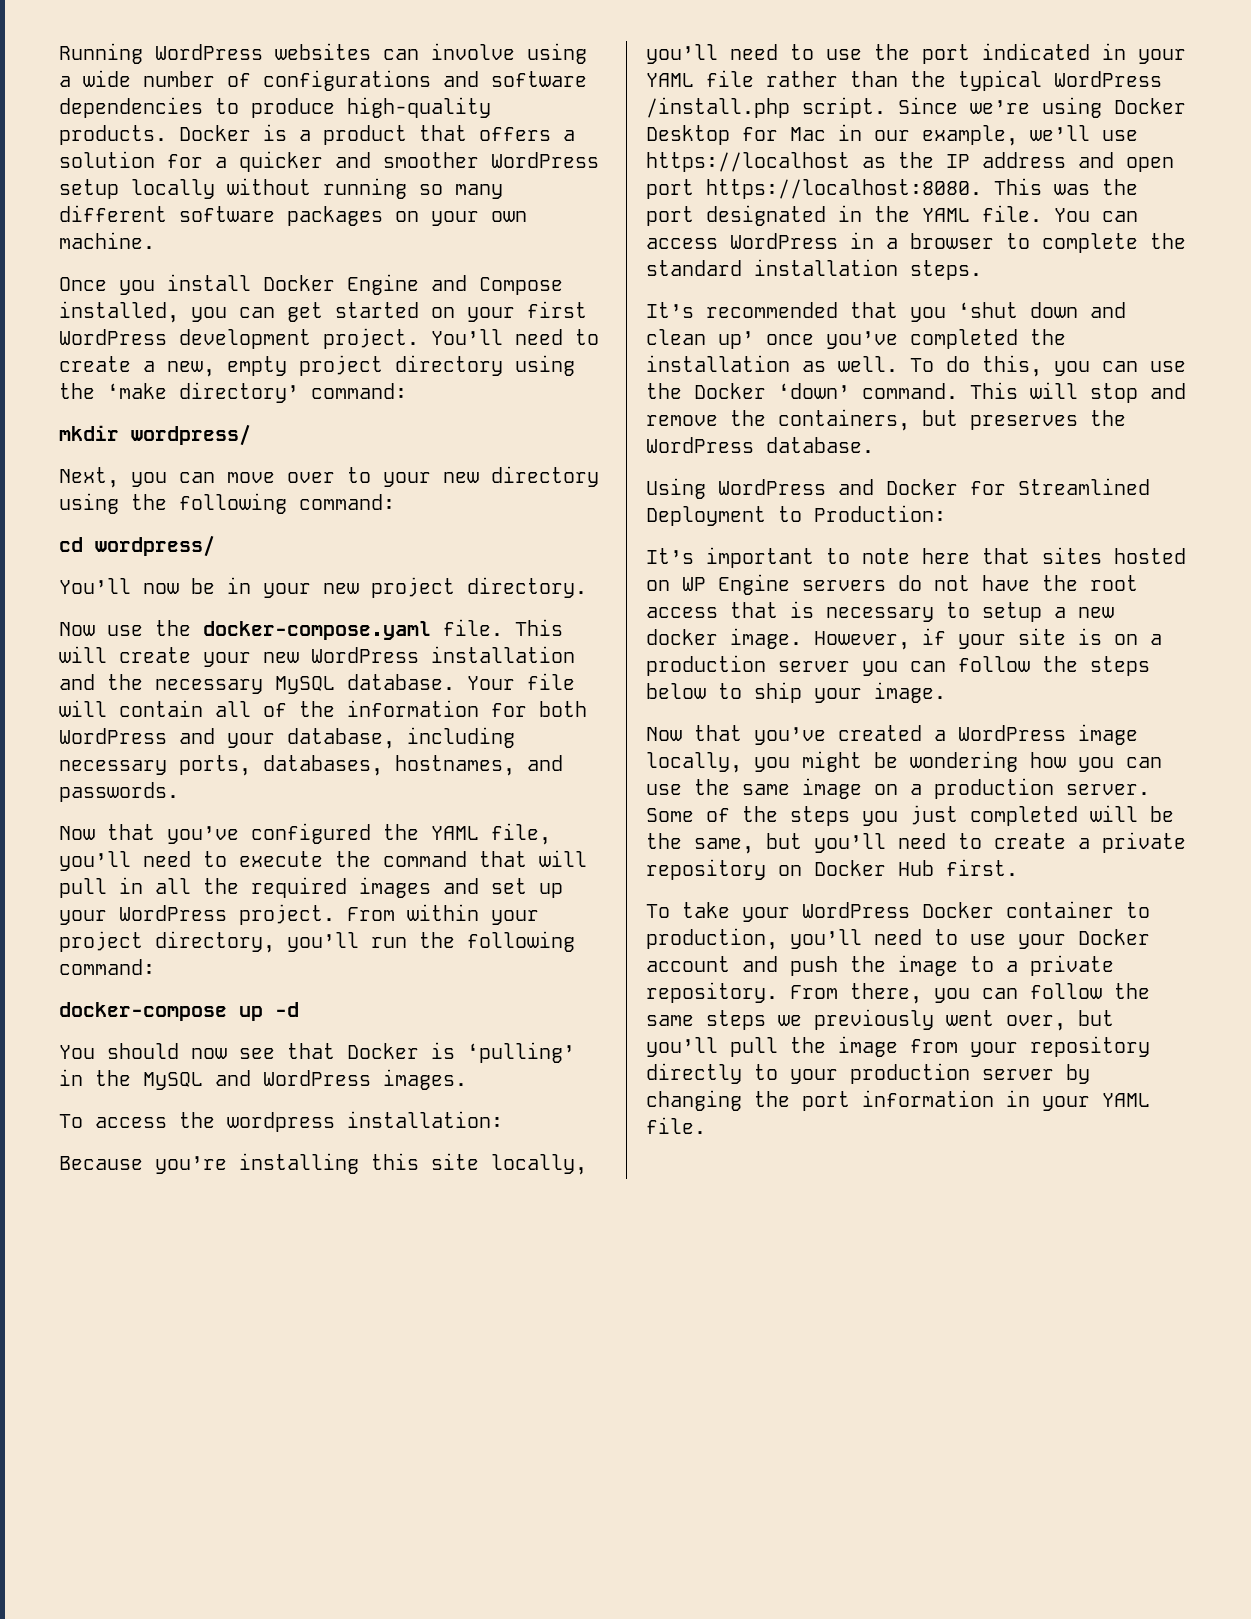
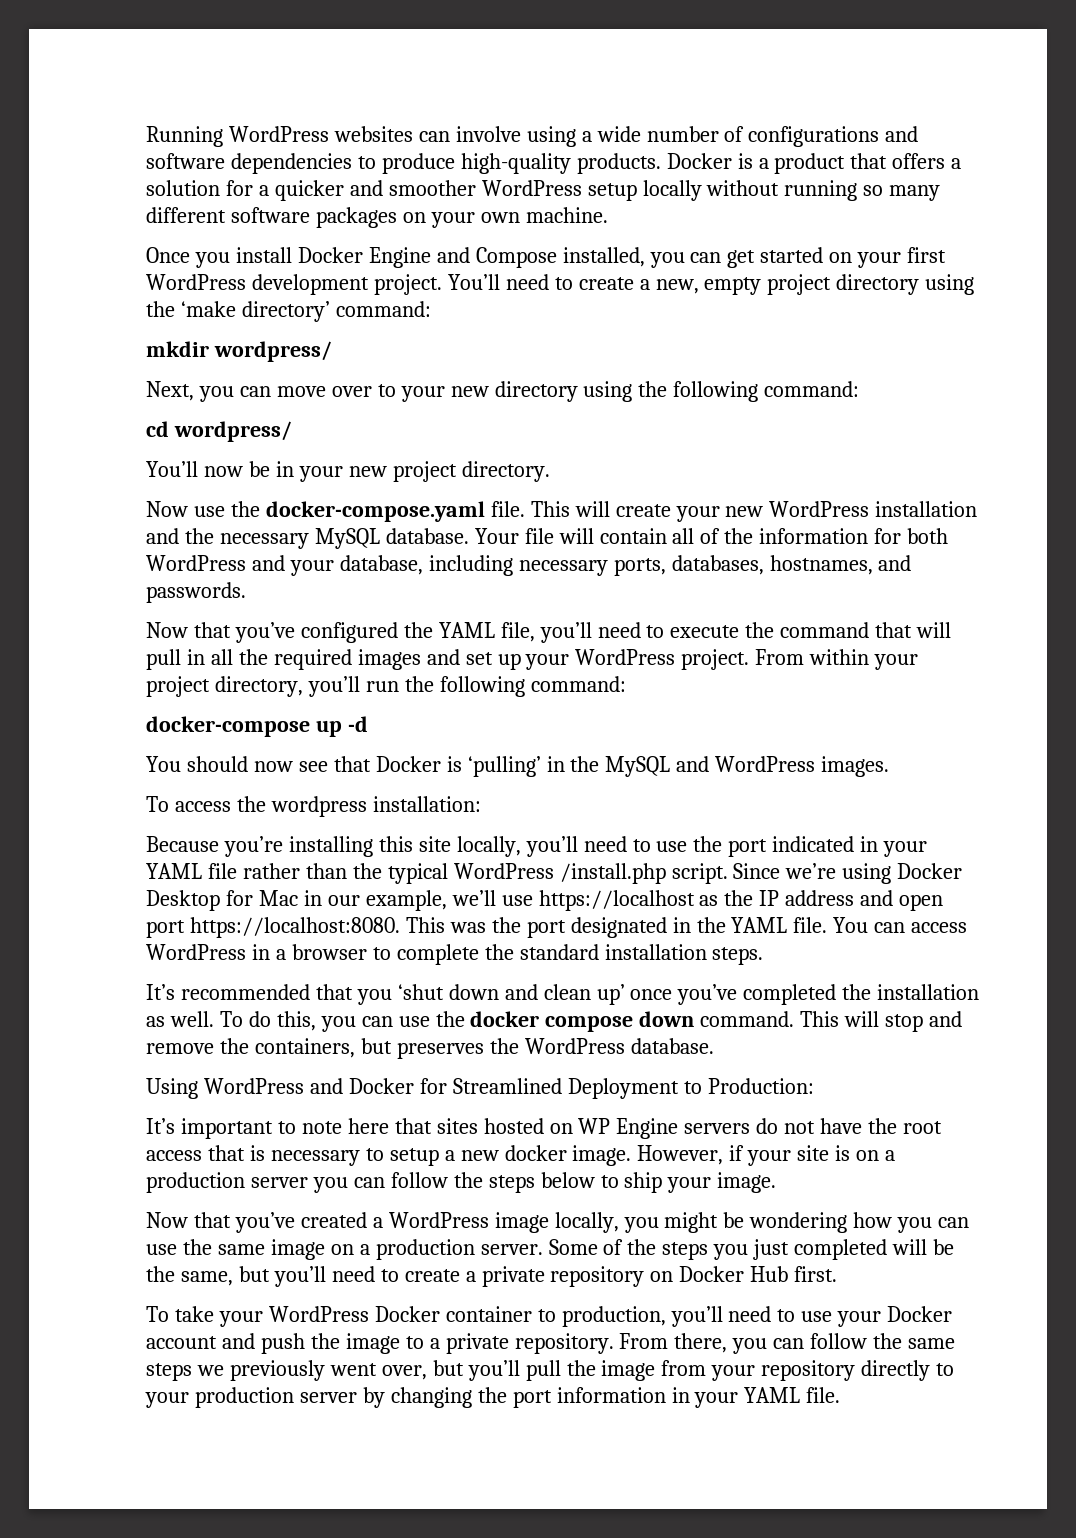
[694,383,850,399] Docker ‘down’ -> [470,1011,695,1032] docker compose down

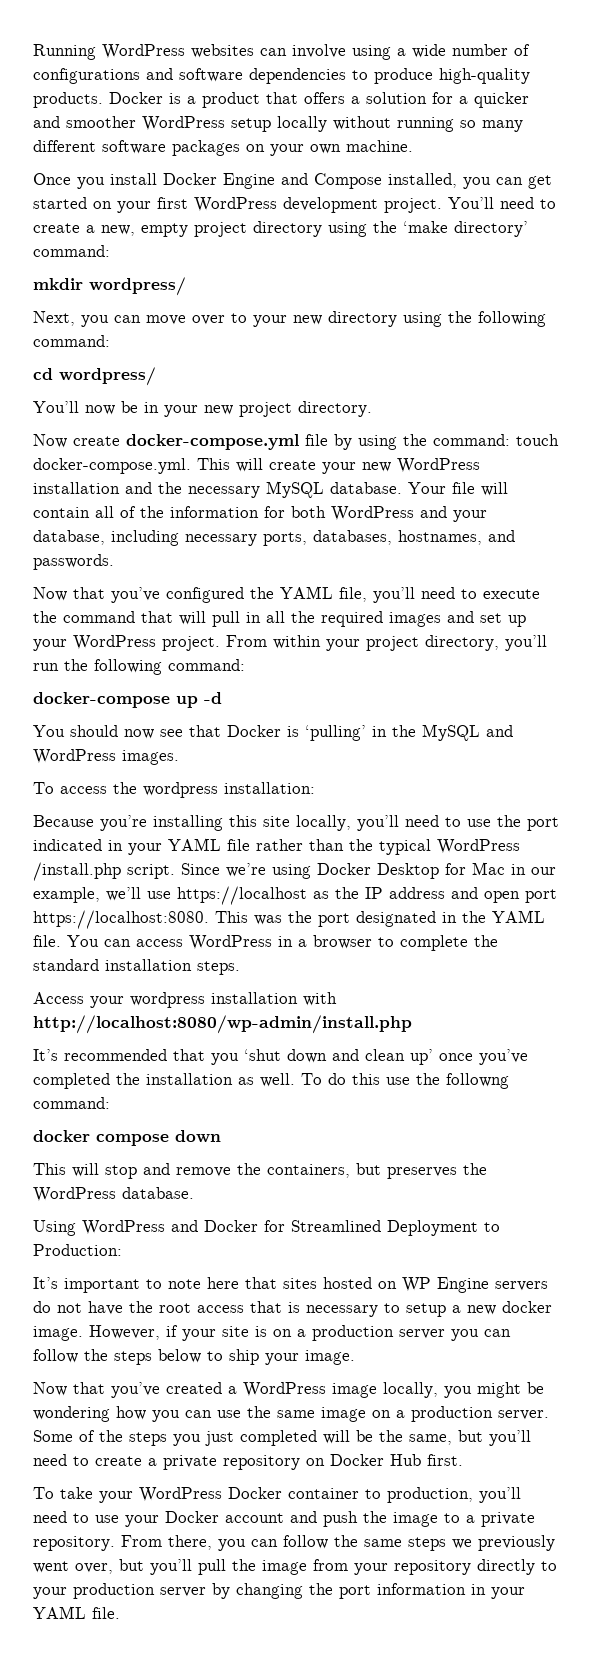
[193,501,525,522] use the docker-compose.yaml file. -> [73,434,559,450] [33,458,191,474] create docker-compose.yml file by using the command: touch docker-compose.yml.
(764, 956) none -> [33,992,337,1008] [33,1015,412,1034] // Access your wordpress installation with http://localhost:8080/wp-admin/install.php
[276,1011,465,1032] this, you can use the -> [352,1073,509,1089] [33,1097,110,1109] this use the followng command: //
[700,1011,795,1027] command. -> (221, 1136) //

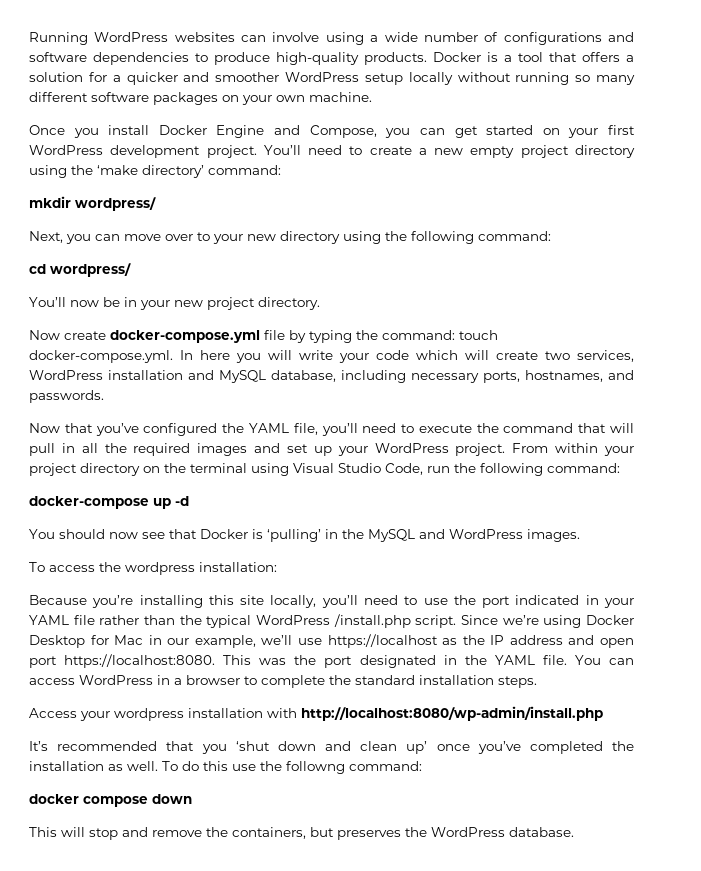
[202,92,260,108] product -> [518,52,543,62] tool
[314,173,457,189] Compose installed, -> [309,125,377,138] Compose,
[101,225,135,236] new, -> [434,148,464,155] new
[358,435,397,450] using -> [309,330,352,343] typing
[197,458,480,474] [33,481,508,498] [33,506,487,522] This will create your new WordPress installation and the necessary MySQL database. Your file will contain all of the information for both WordPress and your -> [180,350,634,363] [29,370,266,383] In here you will write your code which will create two services, WordPress installation and MySQL
[313,530,392,545] databases, -> (520, 377) none
[425,635,547,651] directory, you’ll -> [80,463,423,476] directory on the terminal using Visual Studio Code,
[33,1220,500,1236] [33,1244,122,1256] [33,1277,548,1293] [33,1301,552,1317] [33,1325,511,1341] [33,1349,355,1365] [33,1382,544,1398] [33,1406,549,1422] [33,1430,531,1446] [33,1454,463,1470] [33,1487,521,1503] [33,1511,535,1527] [33,1535,555,1551] [33,1559,557,1575] [33,1583,525,1599] [33,1606,120,1619] // Using WordPress and Docker for Streamlined Deployment to Production: // It’s important to note here that sites hosted on WP Engine servers do not have the root access that is necessary to setup a new docker image. However, if your site is on a production server you can follow the steps below to ship your image. // Now that you’ve created a WordPress image locally, you might be wondering how you can use the same image on a production server. Some of the steps you just completed will be the same, but you’ll need to create a private repository on Docker Hub first. // To take your WordPress Docker container to production, you’ll need to use your Docker account and push the image to a private repository. From there, you can follow the same steps we previously went over, but you’ll pull the image from your repository directly to your production server by changing the port information in your YAML file. -> (574, 832) none

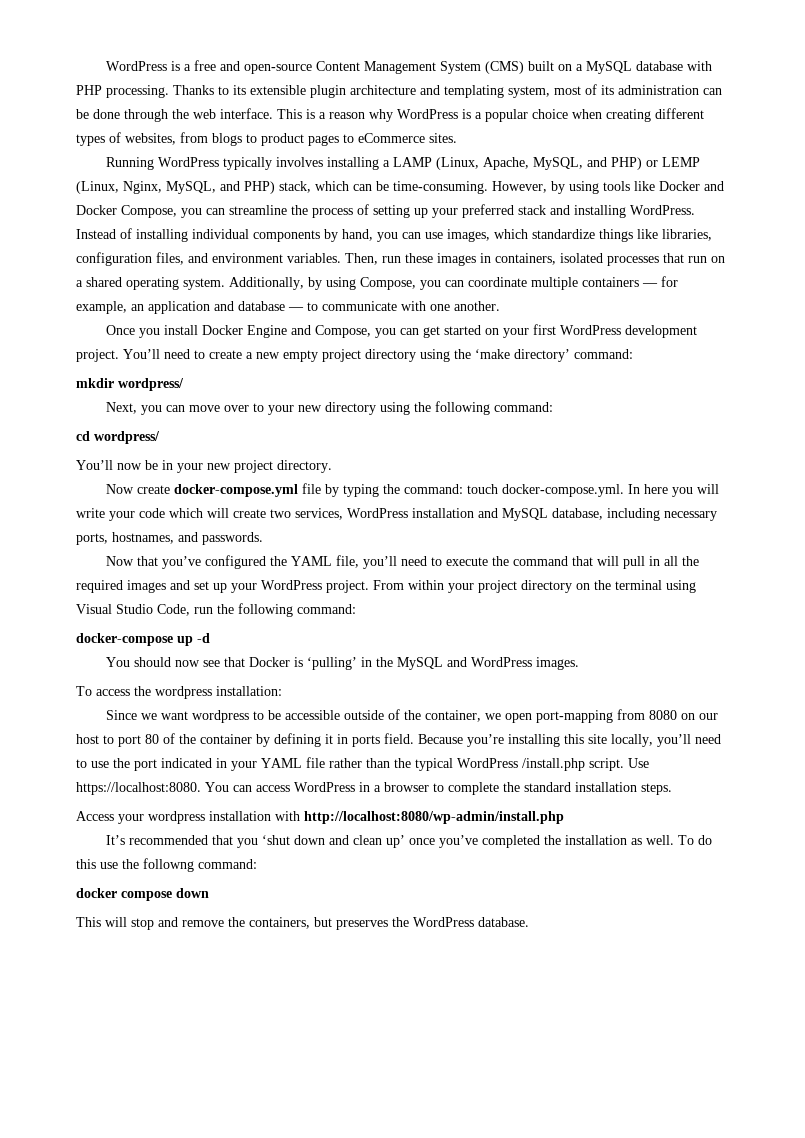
[29,32,635,45] [29,52,634,65] [29,72,635,85] [29,92,372,105] Running WordPress websites can involve using a wide number of configurations and software dependencies to produce high-quality products. Docker is a tool that offers a solution for a quicker and smoother WordPress setup locally without running so many different software packages on your own machine. -> [105,60,712,74] [76,84,722,98] [76,108,704,122] [76,132,457,146] [105,157,700,170] [76,181,724,194] [76,204,695,218] [76,228,712,242] [76,252,725,266] [76,276,678,290] [76,301,500,314] WordPress is a free and open-source Content Management System (CMS) built on a MySQL database with PHP processing. Thanks to its extensible plugin architecture and templating system, most of its administration can be done through the web interface. This is a reason why WordPress is a popular choice when creating different types of websites, from blogs to product pages to eCommerce sites. // Running WordPress typically involves installing a LAMP (Linux, Apache, MySQL, and PHP) or LEMP (Linux, Nginx, MySQL, and PHP) stack, which can be time-consuming. However, by using tools like Docker and Docker Compose, you can streamline the process of setting up your preferred stack and installing WordPress. Instead of installing individual components by hand, you can use images, which standardize things like libraries, configuration files, and environment variables. Then, run these images in containers, isolated processes that run on a shared operating system. Additionally, by using Compose, you can coordinate multiple containers — for example, an application and database — to communicate with one another.
(277, 567) none -> [105,709,718,723] [76,733,414,747] Since we want wordpress to be accessible outside of the container, we open port-mapping from 8080 on our host to port 80 of the container by defining it in ports field.
[461,615,634,628] [29,634,634,648] [29,654,567,668] Since we’re using Docker Desktop for Mac in our example, we’ll use https://localhost as the IP address and open port https://localhost:8080. This was the port designated in the YAML file. -> [628,758,649,768] [76,782,201,795] Use https://localhost:8080.

